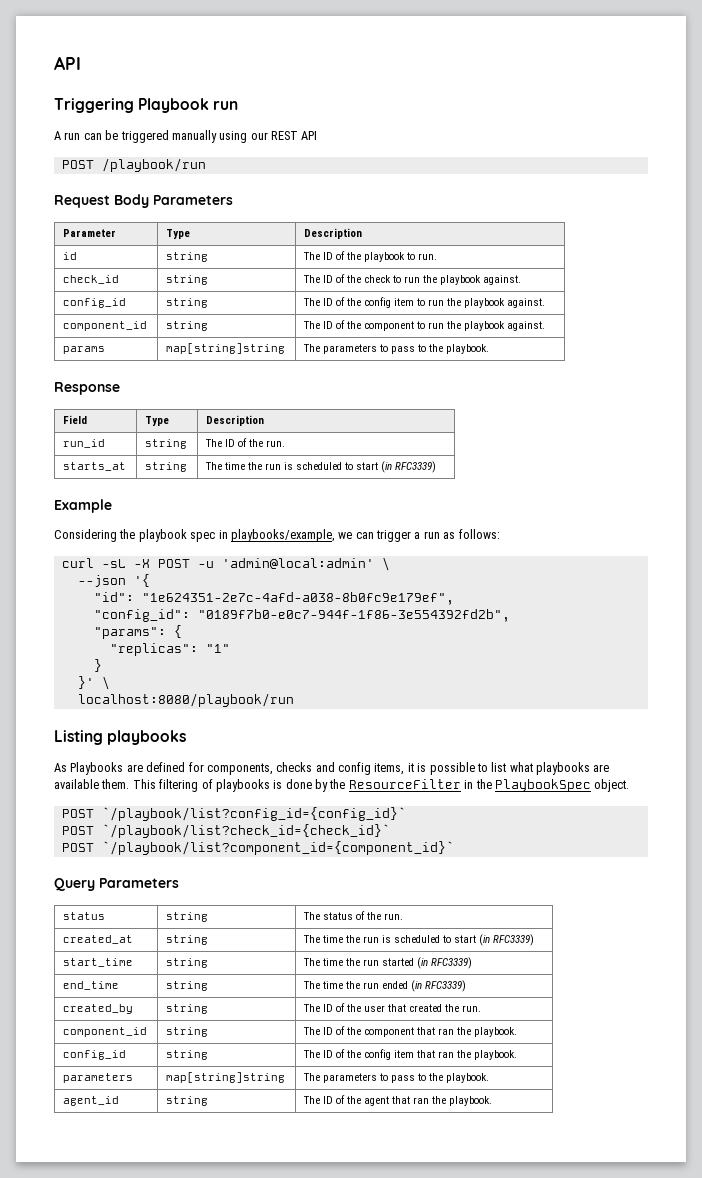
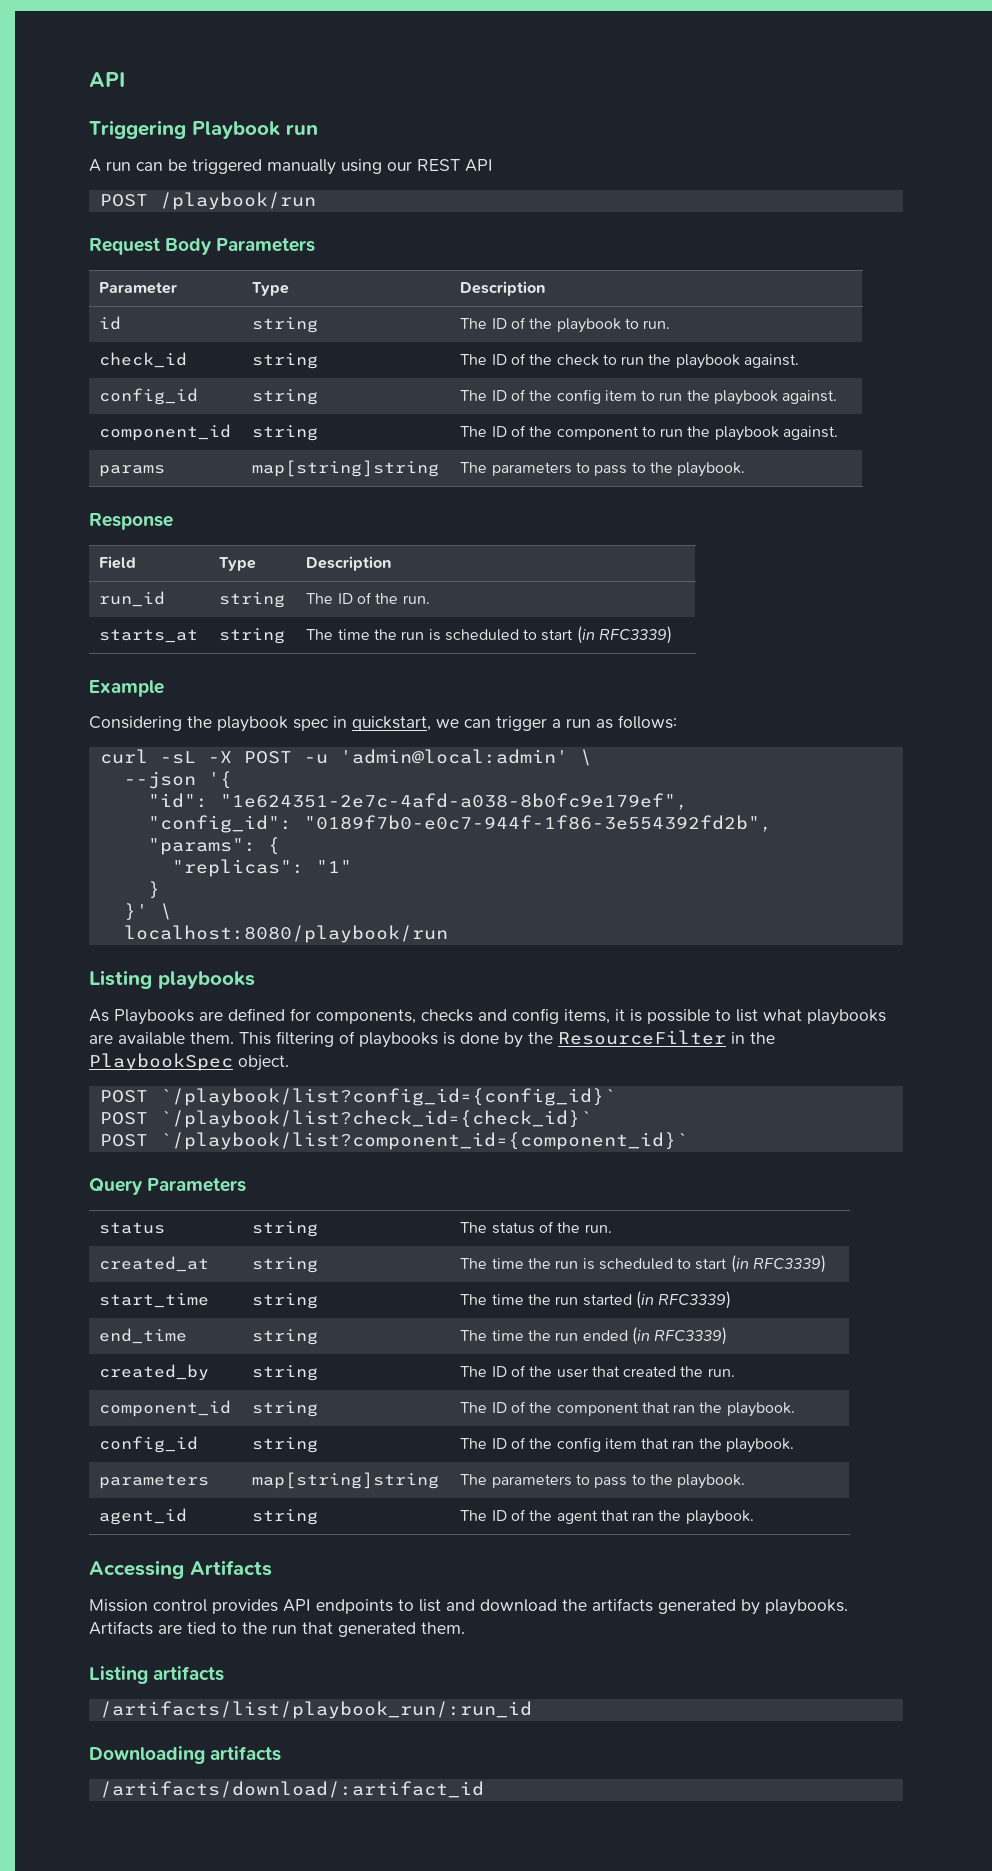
[230,529,335,542] playbooks/example, -> [352,716,431,731] quickstart,
(493, 1101) none -> [89,1560,272,1579] [89,1598,848,1615] [89,1621,465,1637] [89,1666,225,1684] [99,1701,532,1719] [89,1746,282,1764] [99,1781,484,1798] // Accessing Artifacts // Mission control provides API endpoints to list and download the artifacts generated by playbooks. Artifacts are tied to the run that generated them. // Listing artifacts // /artifacts/list/playbook_run/:run_id // Downloading artifacts // /artifacts/download/:artifact_id

